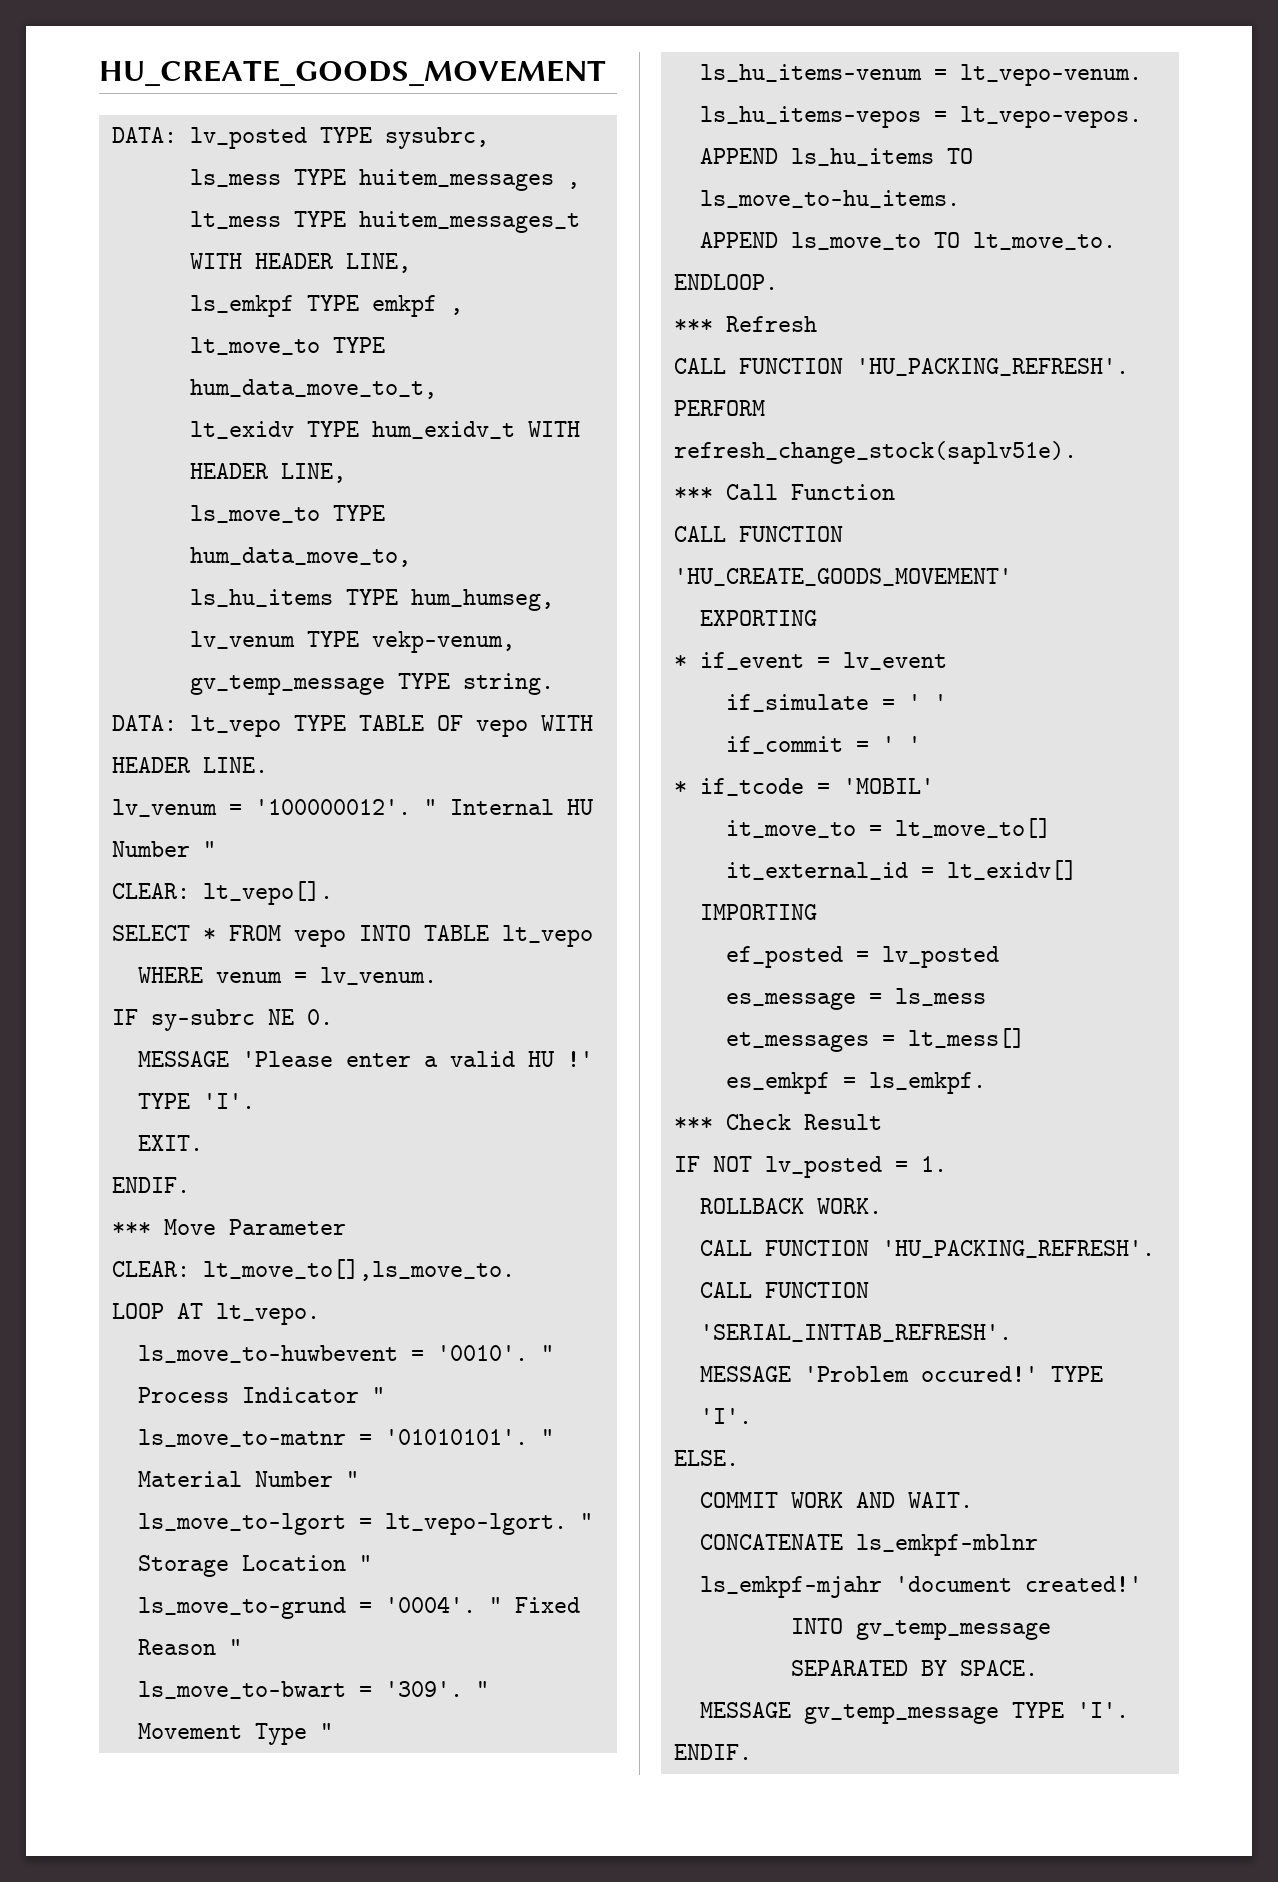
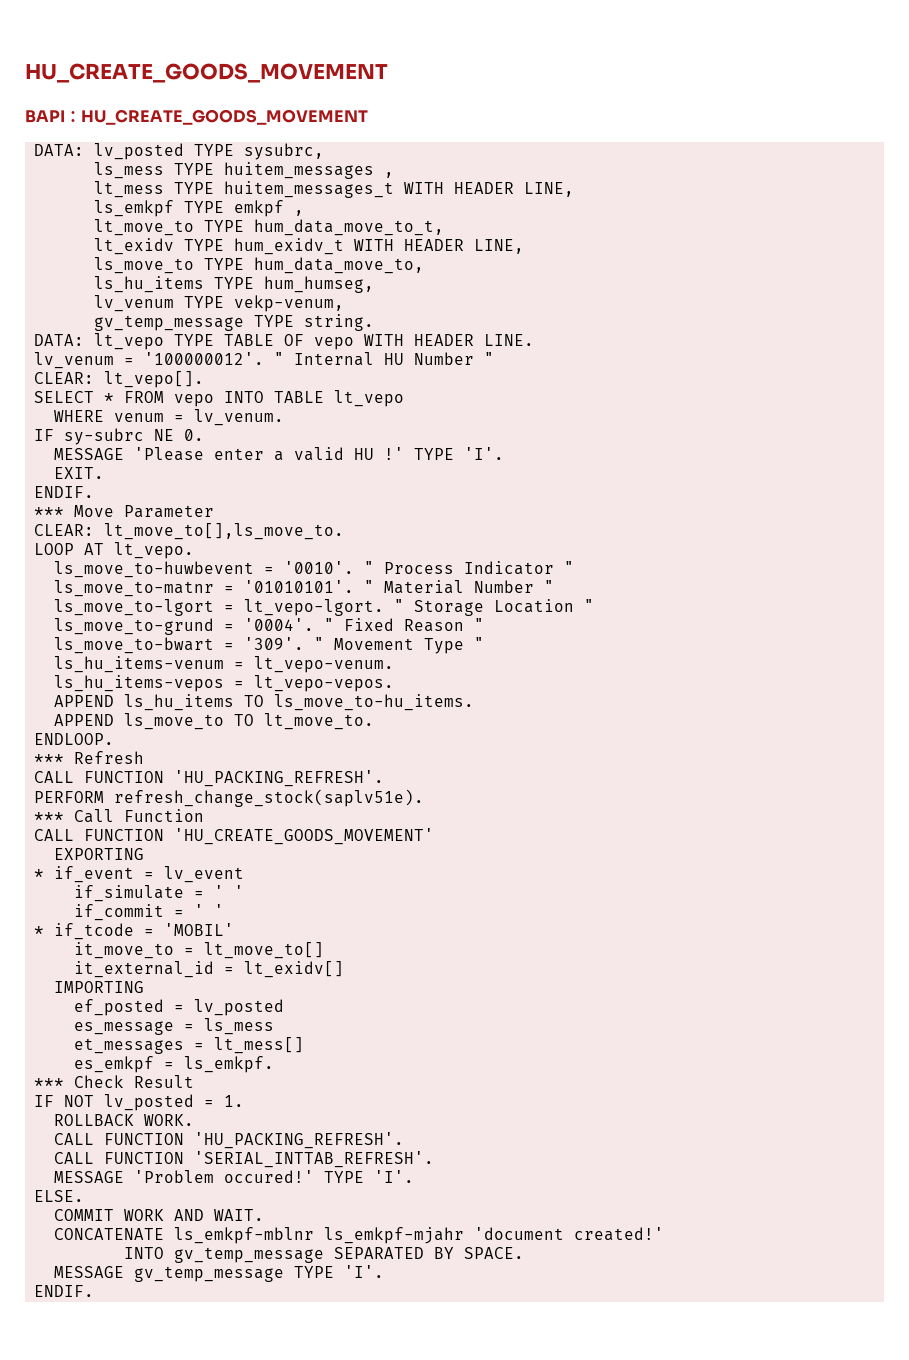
[99,60,606,86] HU_CREATE_GOODS_MOVEMENT -> [25,63,388,83] [25,109,368,125] HU_CREATE_GOODS_MOVEMENT // BAPI：HU_CREATE_GOODS_MOVEMENT

